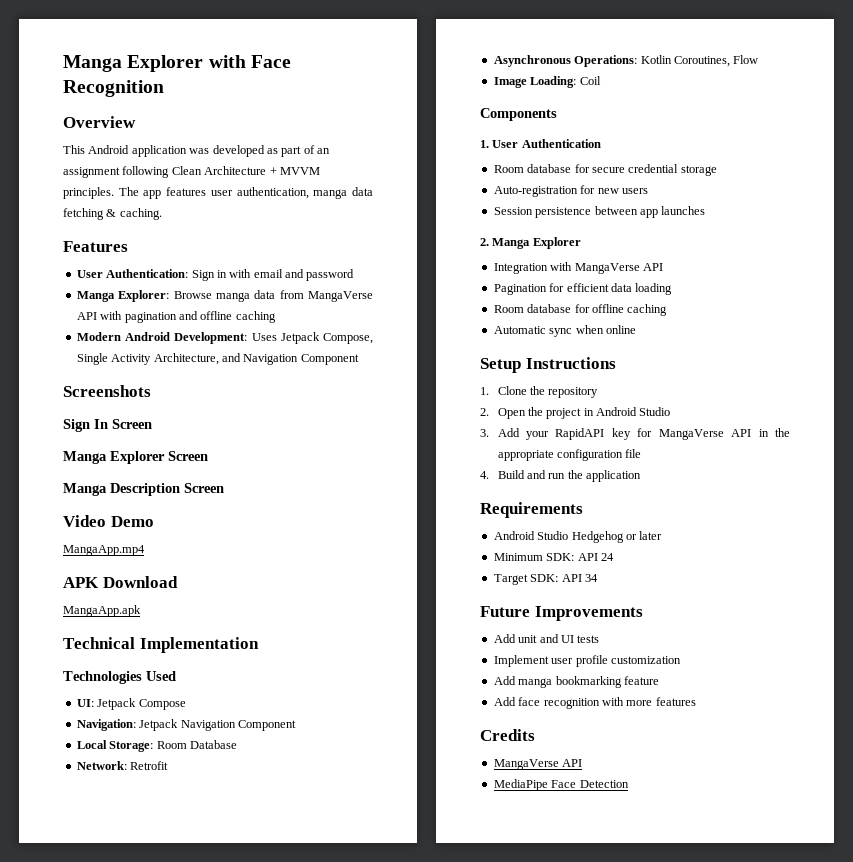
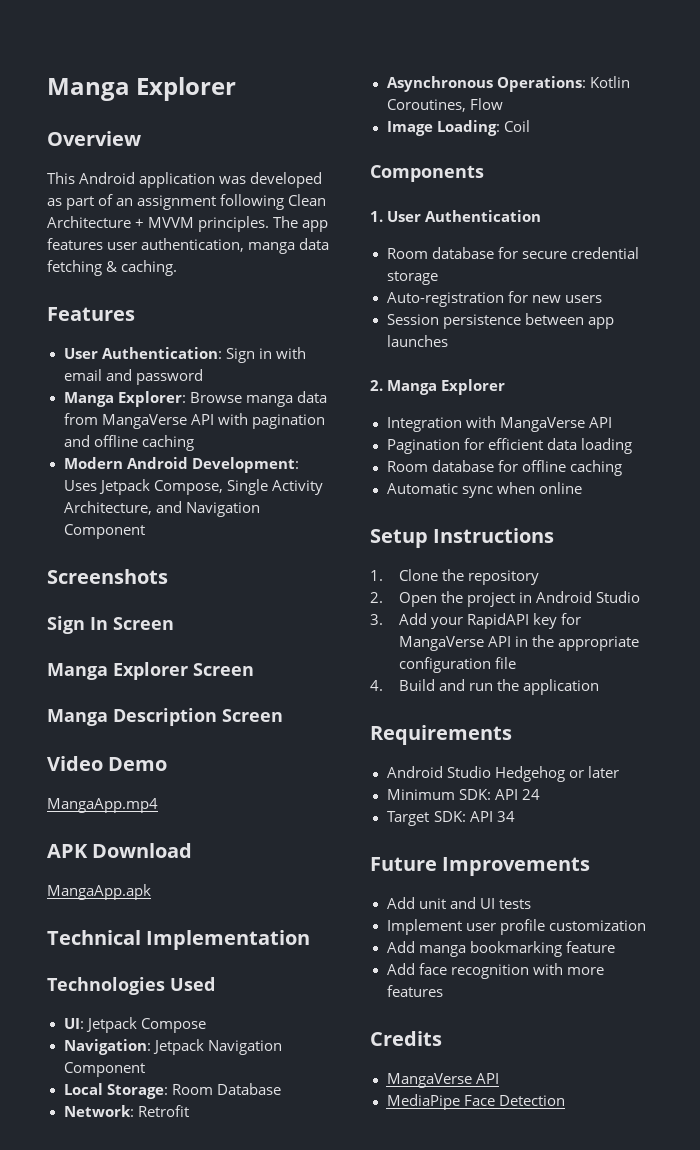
[63,55,291,72] [63,80,164,97] Manga Explorer with Face Recognition -> [47,77,237,101] Manga Explorer

